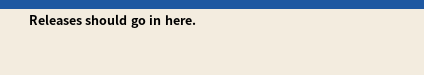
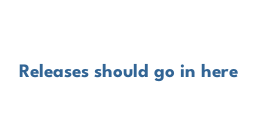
[164,15,196,25] here. -> [200,63,238,78] here

